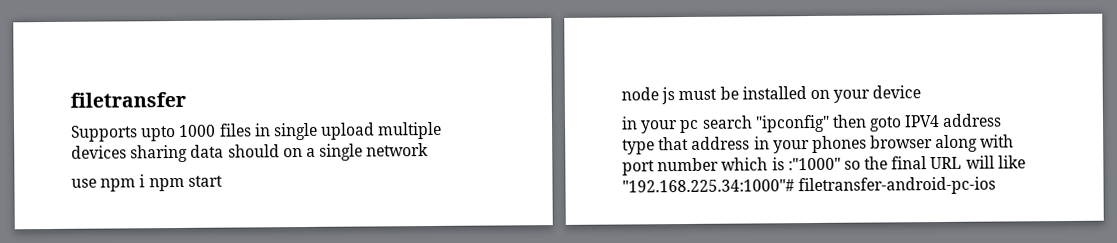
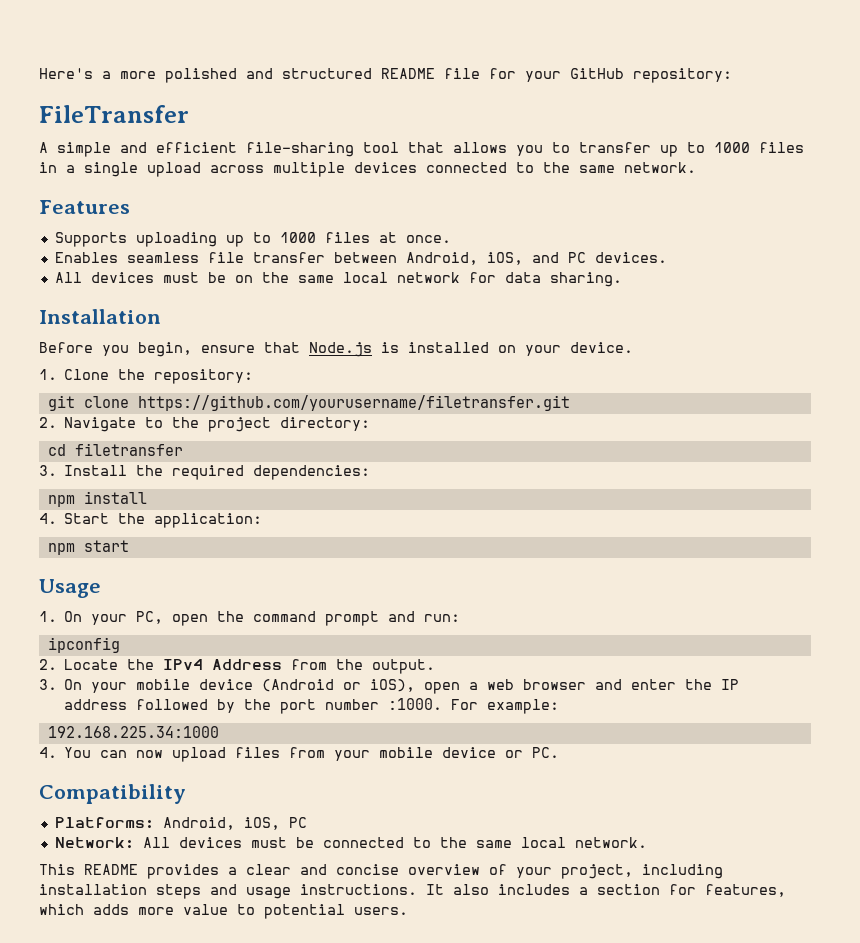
[70,91,186,108] [71,125,177,142] filetransfer // Supports upto -> [39,68,732,83] [39,105,189,123] [39,142,705,157] Here's a more polished and structured README file for your GitHub repository: // FileTransfer // A simple and efficient file-sharing tool that allows you to transfer up to
(271, 130) none -> [66,165,75,173] a
(376, 131) none -> [210,165,264,173] across
[130,143,430,163] [71,174,223,192] [621,85,922,105] [621,113,1003,134] [622,134,1015,155] [622,155,1026,176] [622,176,997,196] sharing data should on a single network // use npm i npm start // node js must be installed on your device // in your pc search "ipconfig" then goto IPV4 address type that address in your phones browser along with port number which is :"1000" so the final URL will like "192.168.225.34:1000"# filetransfer-android-pc-ios -> [426,162,696,173] [39,200,130,214] [54,232,451,247] [54,252,667,265] [54,272,622,287] [39,309,161,324] [39,342,633,357] [39,369,254,384] [47,395,570,411] [39,417,371,432] [47,443,183,456] [39,465,371,480] [47,491,147,507] [39,513,263,528] [47,540,129,555] [39,579,101,598] [39,611,461,626] [47,637,120,653] [39,659,436,674] [39,679,740,694] [64,698,560,714] [47,726,219,738] [39,747,560,762] [39,784,186,804] [54,817,307,830] [54,837,647,849] [39,864,723,879] [39,884,786,899] [39,904,408,919] connected to the same network. // Features // Supports uploading up to 1000 files at once. // Enables seamless file transfer between Android, iOS, and PC devices. // All devices must be on the same local network for data sharing. // Installation // Before you begin, ensure that Node.js is installed on your device. // 1. Clone the repository: // git clone https://github.com/yourusername/filetransfer.git // 2. Navigate to the project directory: // cd filetransfer // 3. Install the required dependencies: // npm install // 4. Start the application: // npm start // Usage // 1. On your PC, open the command prompt and run: // ipconfig // 2. Locate the IPv4 Address from the output. // 3. On your mobile device (Android or iOS), open a web browser and enter the IP address followed by the port number :1000. For example: // 192.168.225.34:1000 // 4. You can now upload files from your mobile device or PC. // Compatibility // Platforms: Android, iOS, PC // Network: All devices must be connected to the same local network. // This README provides a clear and concise overview of your project, including installation steps and usage instructions. It also includes a section for features, which adds more value to potential users.

